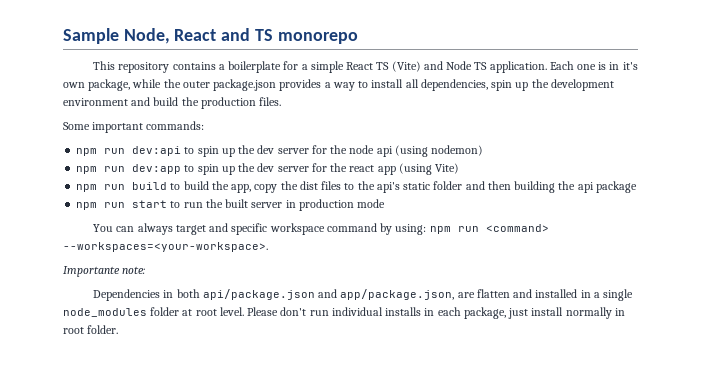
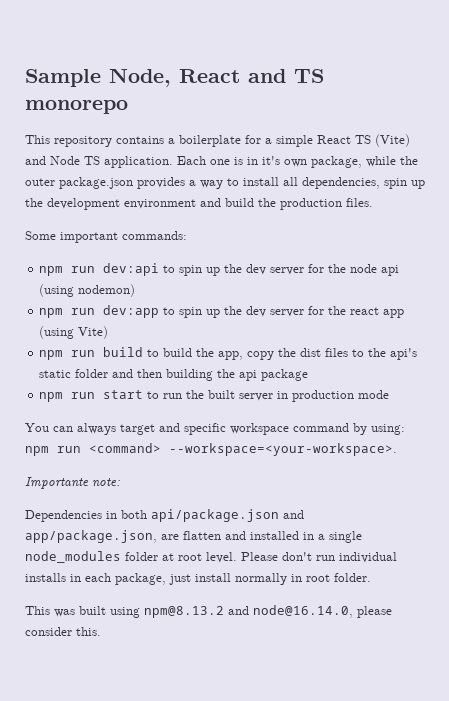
[63,242,268,252] --workspaces=<your-workspace>. -> [169,443,397,456] --workspace=<your-workspace>.
(119, 329) none -> [25,605,392,618] [25,627,101,636] // This was built using npm@8.13.2 and node@16.14.0, please consider this.

